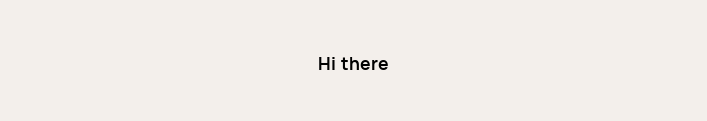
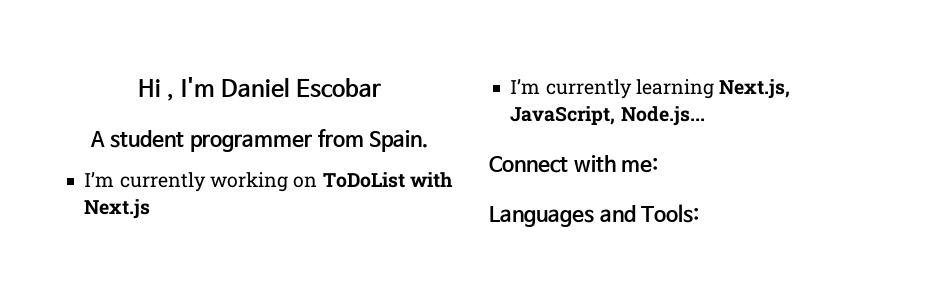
[340,57,389,70] there -> [167,77,381,101] [89,129,429,152] [84,172,453,192] [84,199,151,219] [510,79,791,99] [510,106,705,126] [489,155,659,173] [489,204,700,227] , I'm Daniel Escobar // A student programmer from Spain. // I’m currently working on ToDoList with Next.js // I’m currently learning Next.js, JavaScript, Node.js... // Connect with me: // Languages and Tools:

